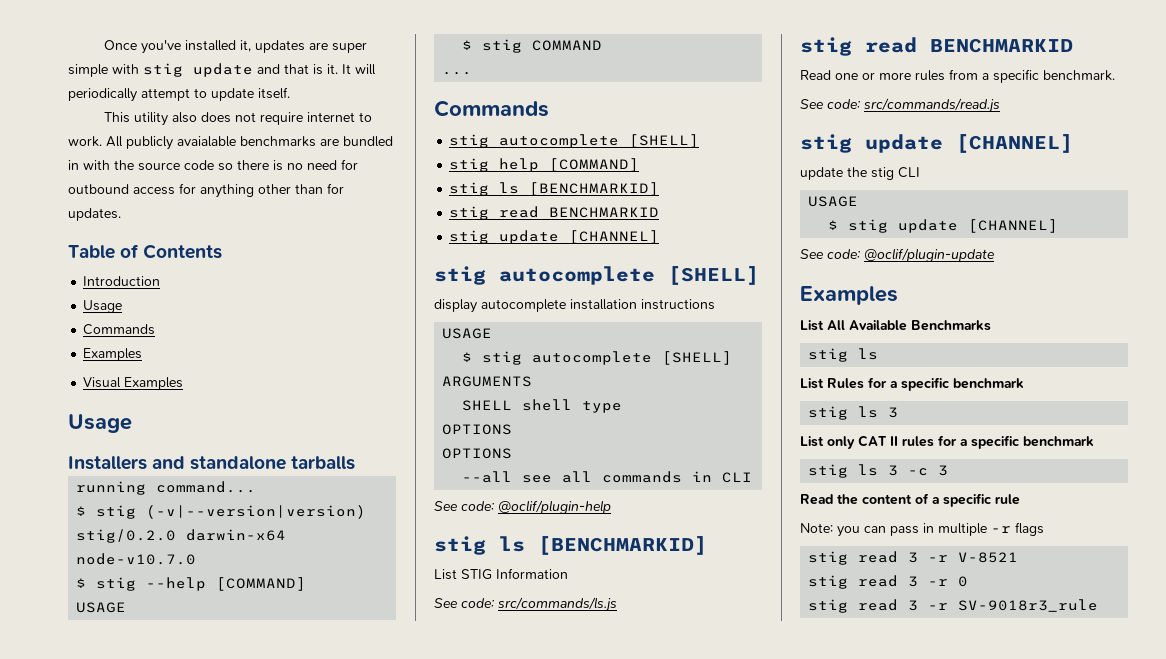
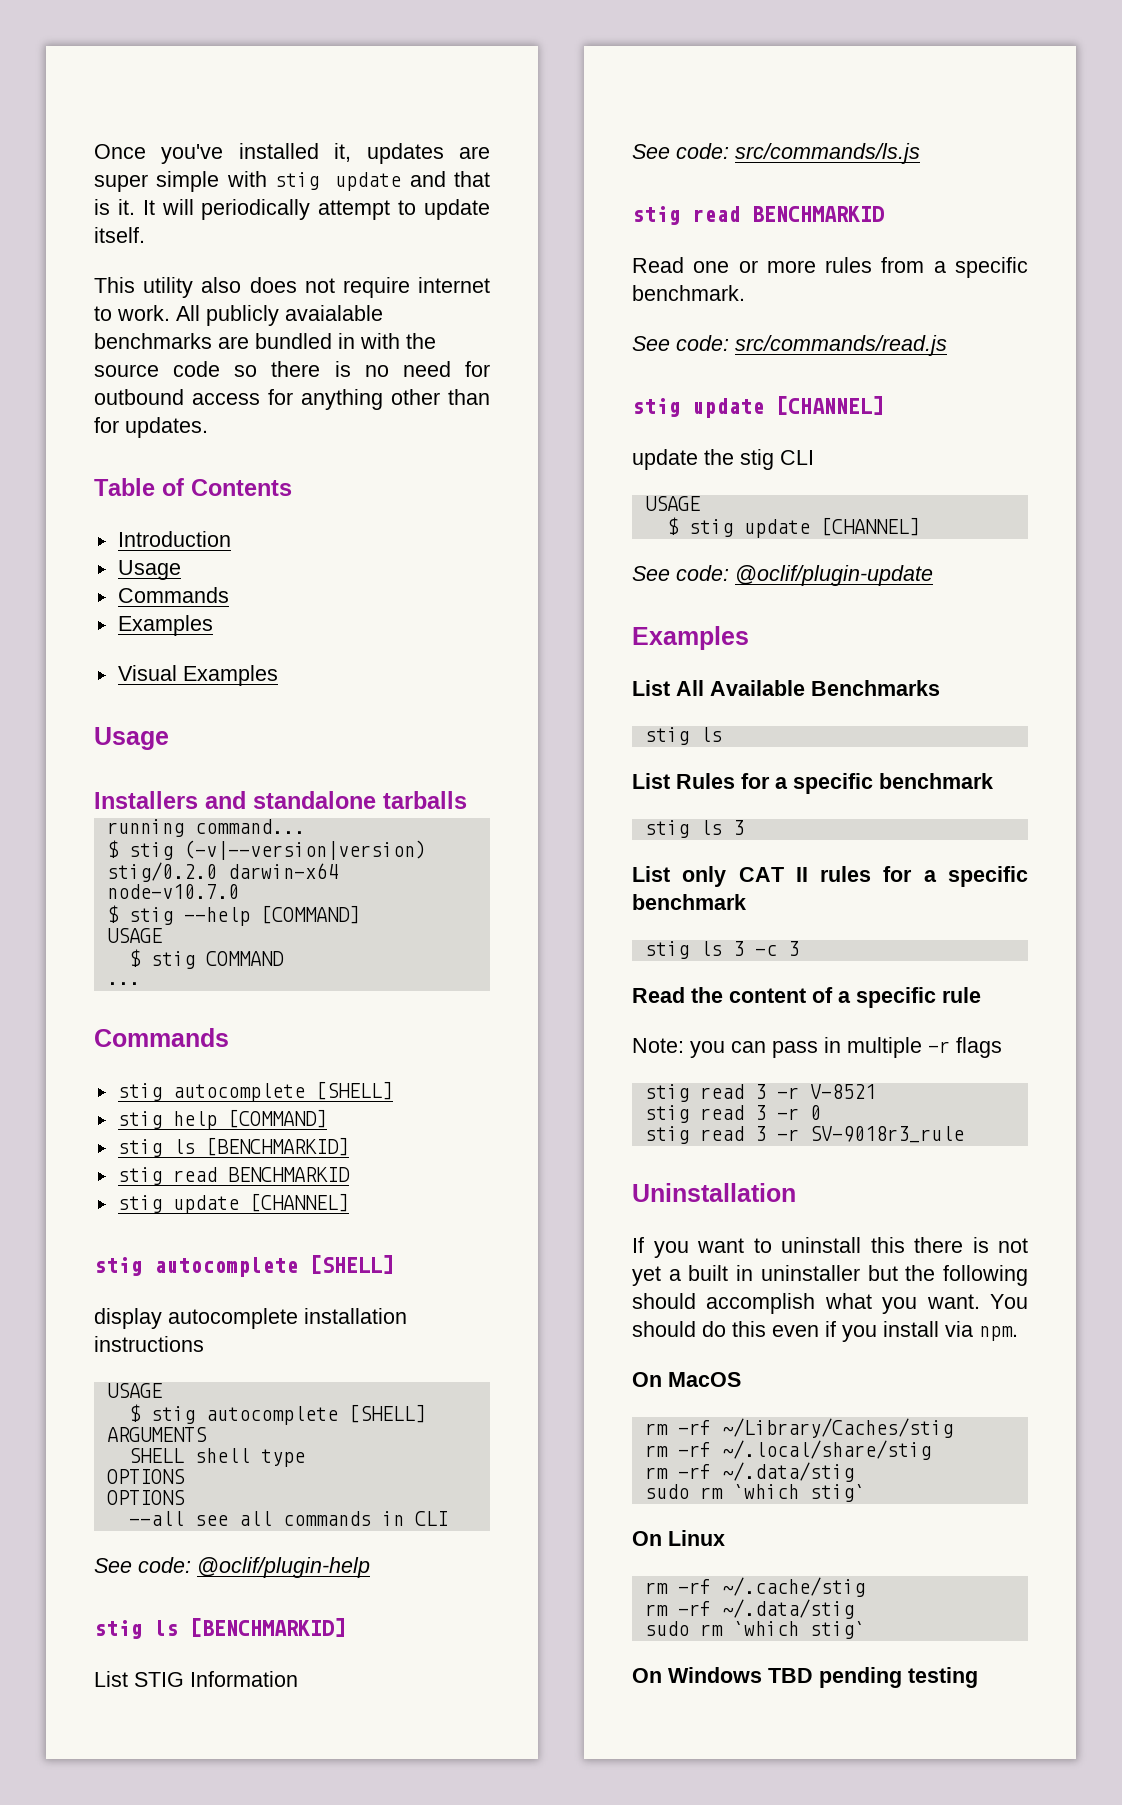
(1099, 605) none -> [632,1183,796,1202] [632,1237,1028,1258] [632,1265,1028,1286] [632,1293,1028,1314] [632,1321,1018,1342] [632,1372,741,1387] [644,1418,953,1438] [644,1440,931,1460] [644,1462,854,1482] [644,1484,865,1502] [632,1530,725,1546] [644,1577,865,1597] [644,1599,854,1619] [644,1621,865,1639] [632,1667,978,1688] // Uninstallation // If you want to uninstall this there is not yet a built in uninstaller but the following should accomplish what you want. You should do this even if you install via npm. // On MacOS // rm -rf ~/Library/Caches/stig // rm -rf ~/.local/share/stig // rm -rf ~/.data/stig // sudo rm `which stig` // On Linux // rm -rf ~/.cache/stig // rm -rf ~/.data/stig // sudo rm `which stig` // On Windows TBD pending testing

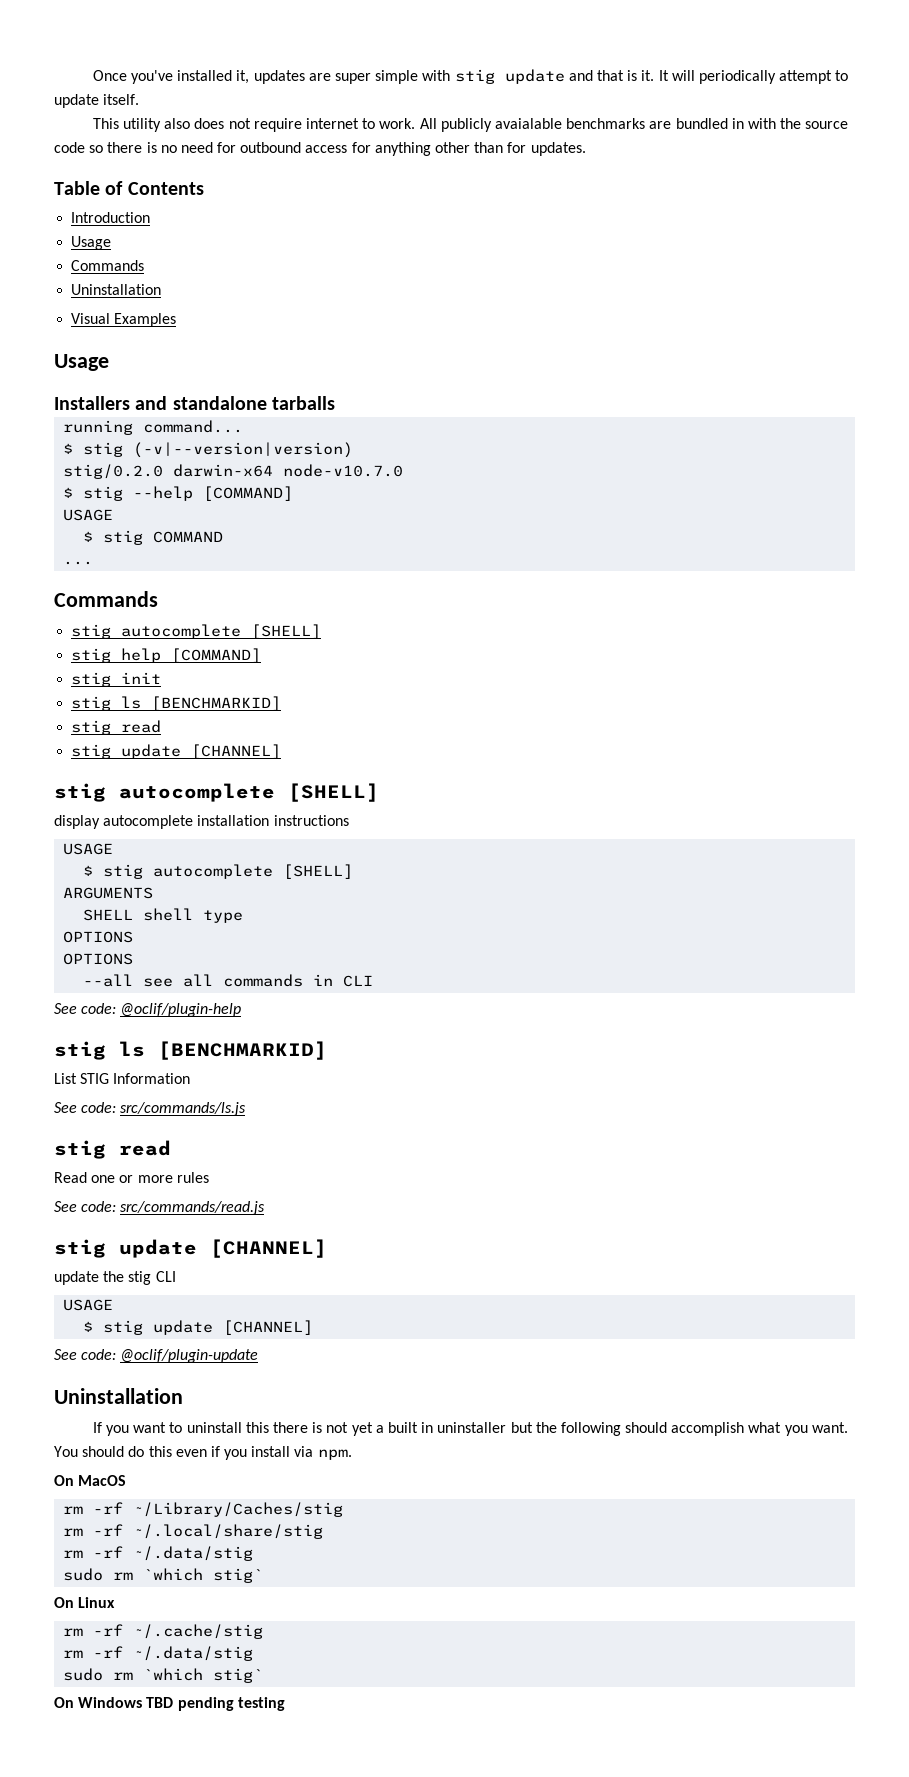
[117,615,213,636] Examples -> [71,284,162,295] Uninstallation
(327, 1118) none -> [71,672,162,687] // stig init
[227,1167,350,1182] BENCHMARKID -> (162, 726) none
[752,206,884,222] BENCHMARKID -> (171, 1148) none
[881,257,1028,278] [632,285,745,301] from a specific benchmark. -> (209, 1177) none
[632,626,749,650] [632,680,940,696] [644,727,722,745] [632,773,993,794] [644,820,744,838] [632,866,1028,887] [632,894,746,910] [644,941,799,959] [632,987,981,1008] [632,1037,1002,1058] [644,1084,876,1102] [644,1105,821,1123] [644,1126,964,1144] // Examples // List All Available Benchmarks // stig ls // List Rules for a specific benchmark // stig ls 3 // List only CAT II rules for a specific benchmark // stig ls 3 -c 3 // Read the content of a specific rule // Note: you can pass in multiple -r flags // stig read 3 -r V-8521 // stig read 3 -r 0 // stig read 3 -r SV-9018r3_rule -> (259, 1356) none

